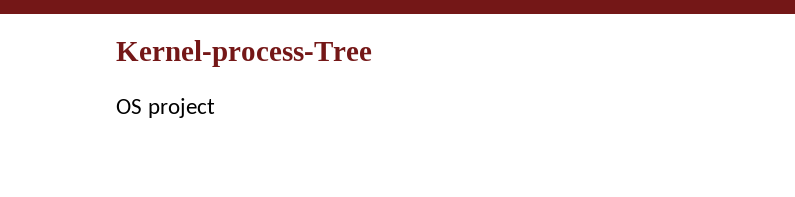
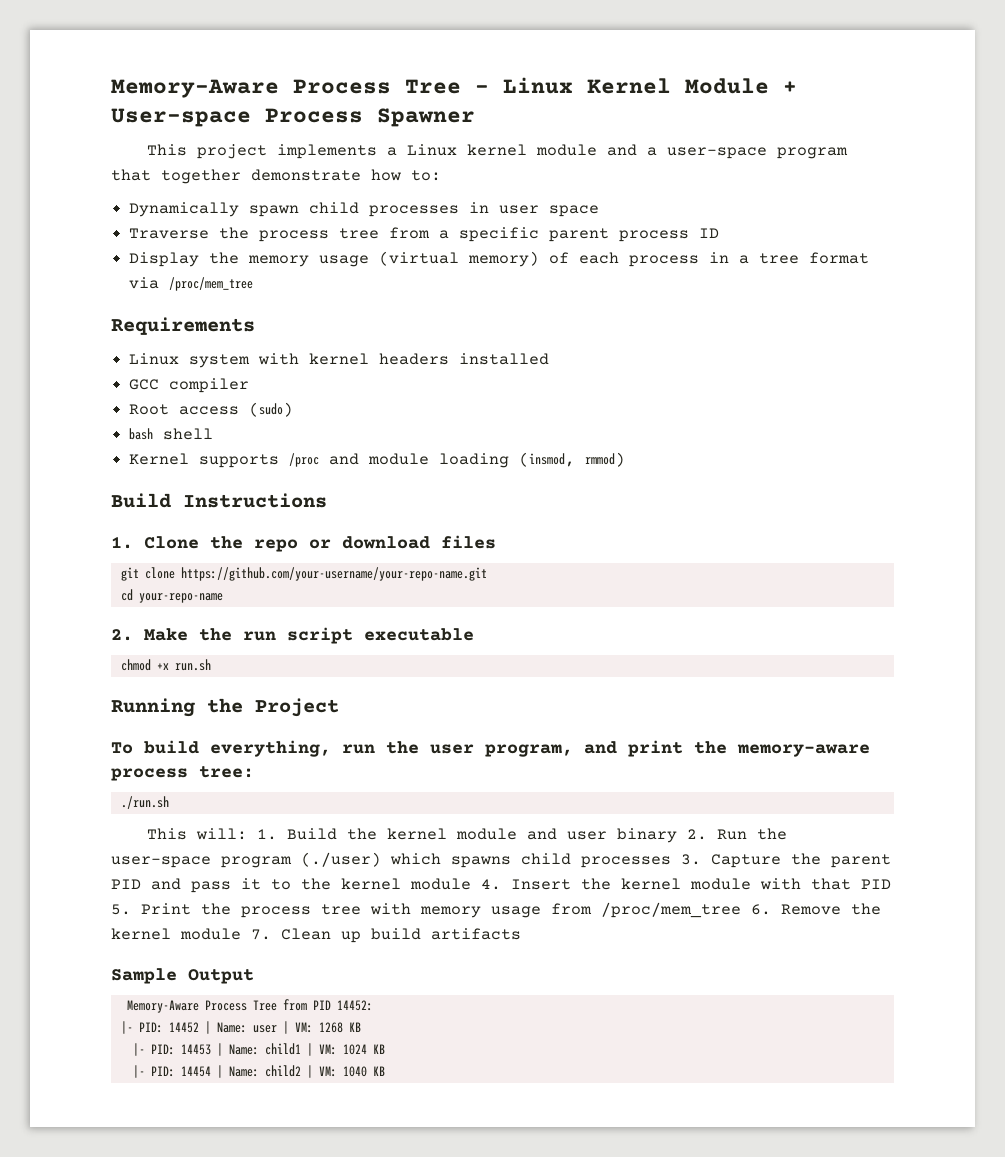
[116,40,372,67] [116,98,216,118] Kernel-process-Tree // OS project -> [111,77,797,98] [111,108,475,127] [147,144,849,159] [111,169,441,184] [129,202,600,217] [129,227,720,242] [129,251,870,267] [129,277,254,291] [111,317,255,335] [129,353,550,368] [129,378,250,393] [129,402,294,417] [129,428,214,440] [129,452,626,468] [111,493,327,508] [111,535,496,552] [120,567,487,581] [120,589,223,603] [111,627,474,644] [120,659,211,671] [111,698,339,717] [111,740,870,757] [111,766,254,781] [120,796,169,809] [147,828,788,843] [111,852,891,868] [111,878,891,893] [111,902,881,918] [111,928,521,943] [111,968,254,984] [126,999,373,1013] [120,1021,361,1034] [132,1043,385,1056] [132,1065,385,1078] Memory-Aware Process Tree – Linux Kernel Module + User-space Process Spawner // This project implements a Linux kernel module and a user-space program that together demonstrate how to: // Dynamically spawn child processes in user space // Traverse the process tree from a specific parent process ID // Display the memory usage (virtual memory) of each process in a tree format via /proc/mem_tree // Requirements // Linux system with kernel headers installed // GCC compiler // Root access (sudo) // bash shell // Kernel supports /proc and module loading (insmod, rmmod) // Build Instructions // 1. Clone the repo or download files // git clone https://github.com/your-username/your-repo-name.git // cd your-repo-name // 2. Make the run script executable // chmod +x run.sh // Running the Project // To build everything, run the user program, and print the memory-aware process tree: // ./run.sh // This will: 1. Build the kernel module and user binary 2. Run the user-space program (./user) which spawns child processes 3. Capture the parent PID and pass it to the kernel module 4. Insert the kernel module with that PID 5. Print the process tree with memory usage from /proc/mem_tree 6. Remove the kernel module 7. Clean up build artifacts // Sample Output // Memory-Aware Process Tree from PID 14452: // |- PID: 14452 | Name: user | VM: 1268 KB // |- PID: 14453 | Name: child1 | VM: 1024 KB // |- PID: 14454 | Name: child2 | VM: 1040 KB

